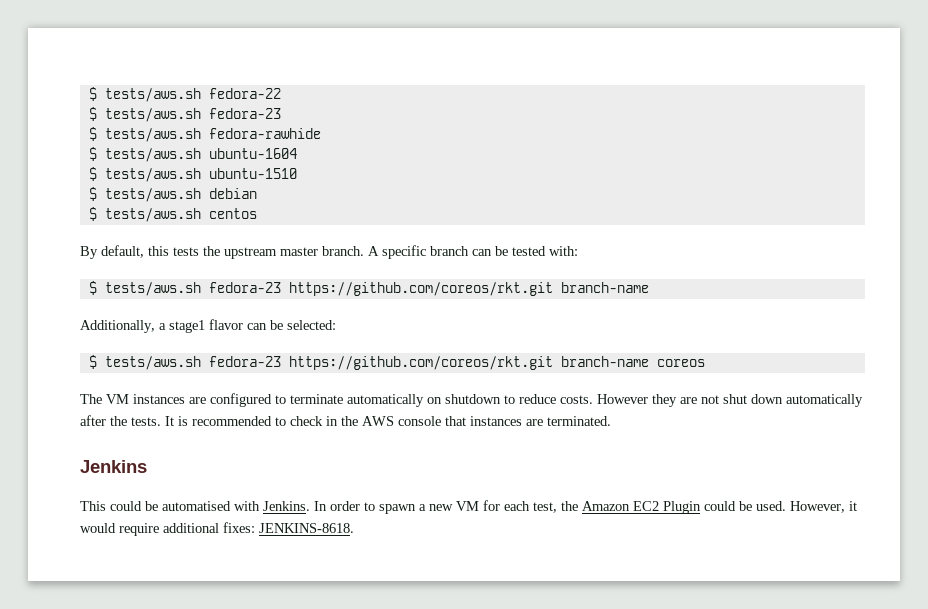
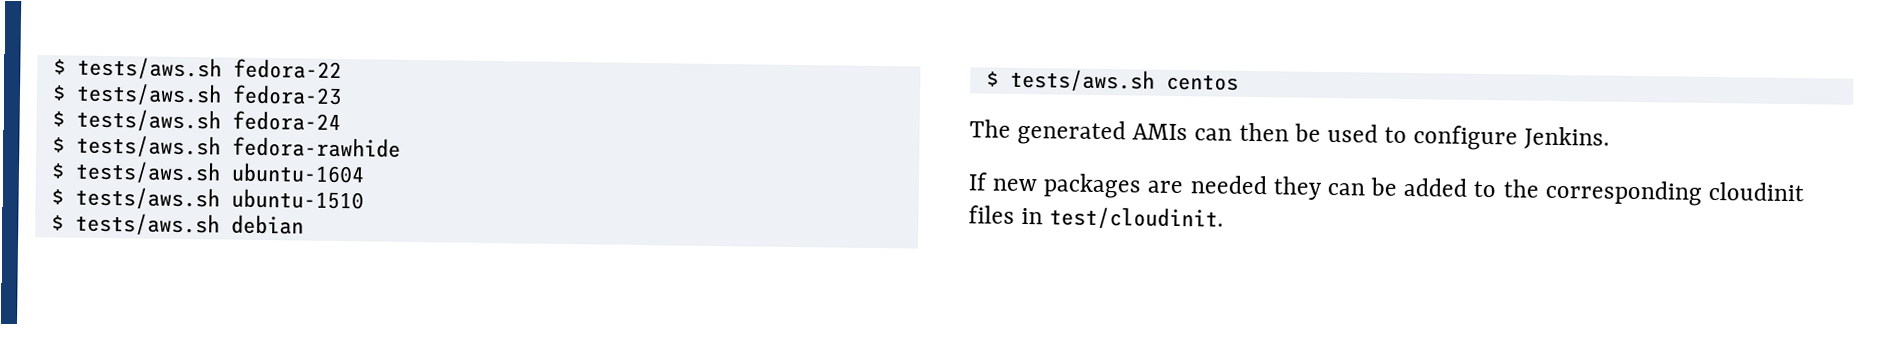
(281, 113) none -> [51,108,341,133] // $ tests/aws.sh fedora-24
[80,245,578,259] [88,281,649,296] [80,319,336,333] [88,355,705,370] [80,393,863,407] [80,415,611,426] [80,460,147,473] [80,500,857,514] [80,522,354,536] By default, this tests the upstream master branch. A specific branch can be tested with: // $ tests/aws.sh fedora-23 https://github.com/coreos/rkt.git branch-name // Additionally, a stage1 flavor can be selected: // $ tests/aws.sh fedora-23 https://github.com/coreos/rkt.git branch-name coreos // The VM instances are configured to terminate automatically on shutdown to reduce costs. However they are not shut down automatically after the tests. It is recommended to check in the AWS console that instances are terminated. // Jenkins // This could be automatised with Jenkins. In order to spawn a new VM for each test, the Amazon EC2 Plugin could be used. However, it would require additional fixes: JENKINS-8618. -> [969,119,1611,151] [968,172,1804,206] [968,205,1225,231] The generated AMIs can then be used to configure Jenkins. // If new packages are needed they can be added to the corresponding cloudinit files in test/cloudinit.

